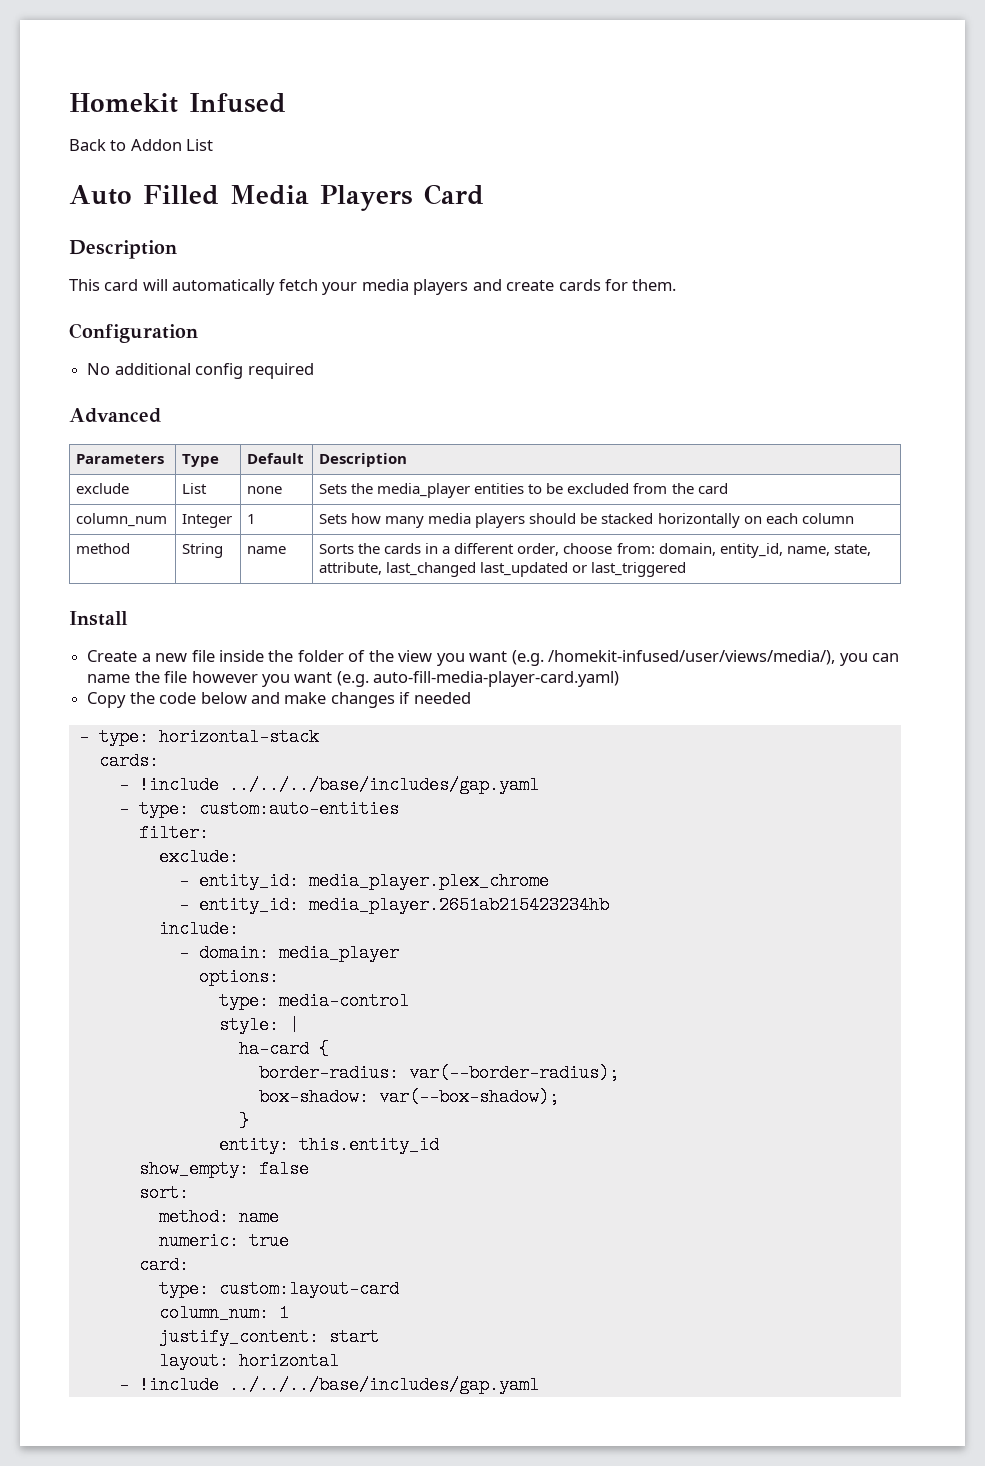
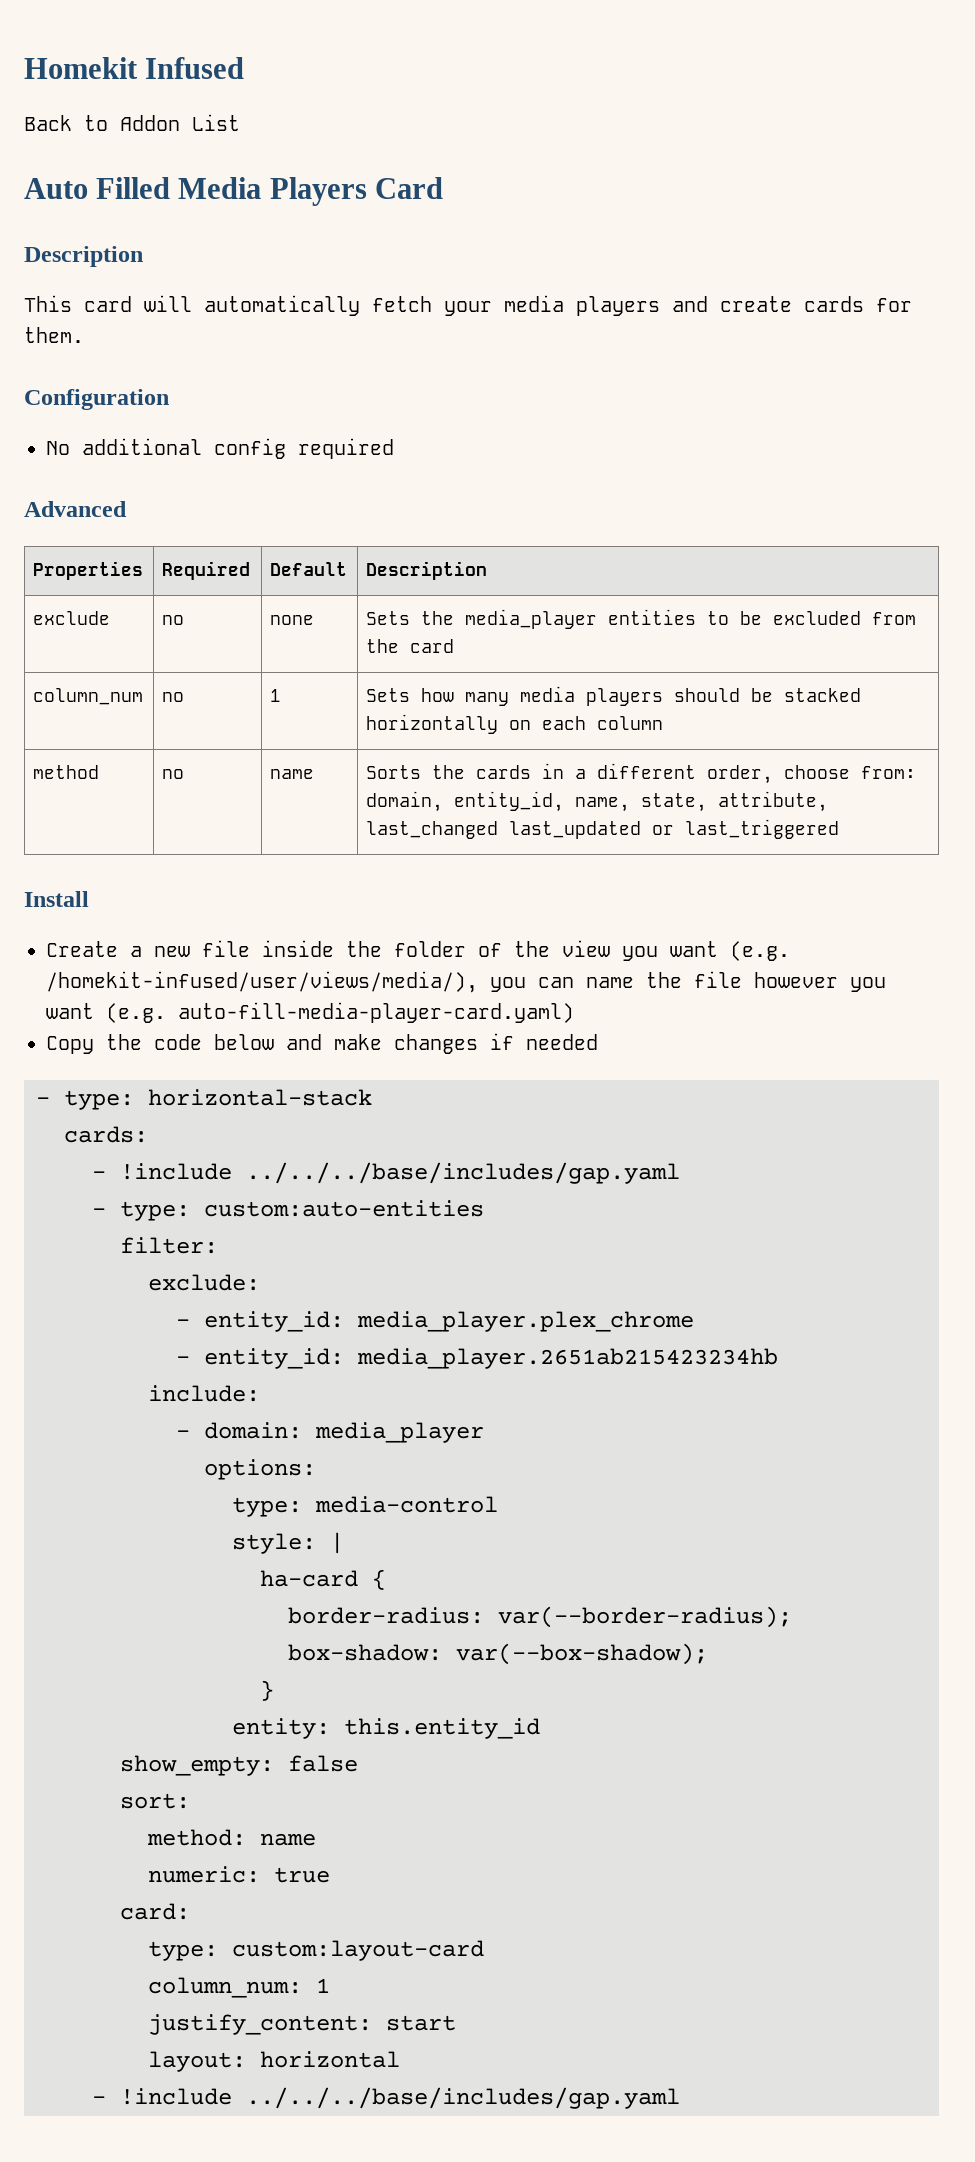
[76,454,165,464] [182,454,220,467] Parameters | Type -> [33,561,144,580] [162,561,251,580] Properties | Required
[182,483,208,494] List -> [162,615,185,625] no
[182,514,233,528] Integer -> [162,692,185,702] no
[182,543,224,558] String -> [162,769,185,779] no

